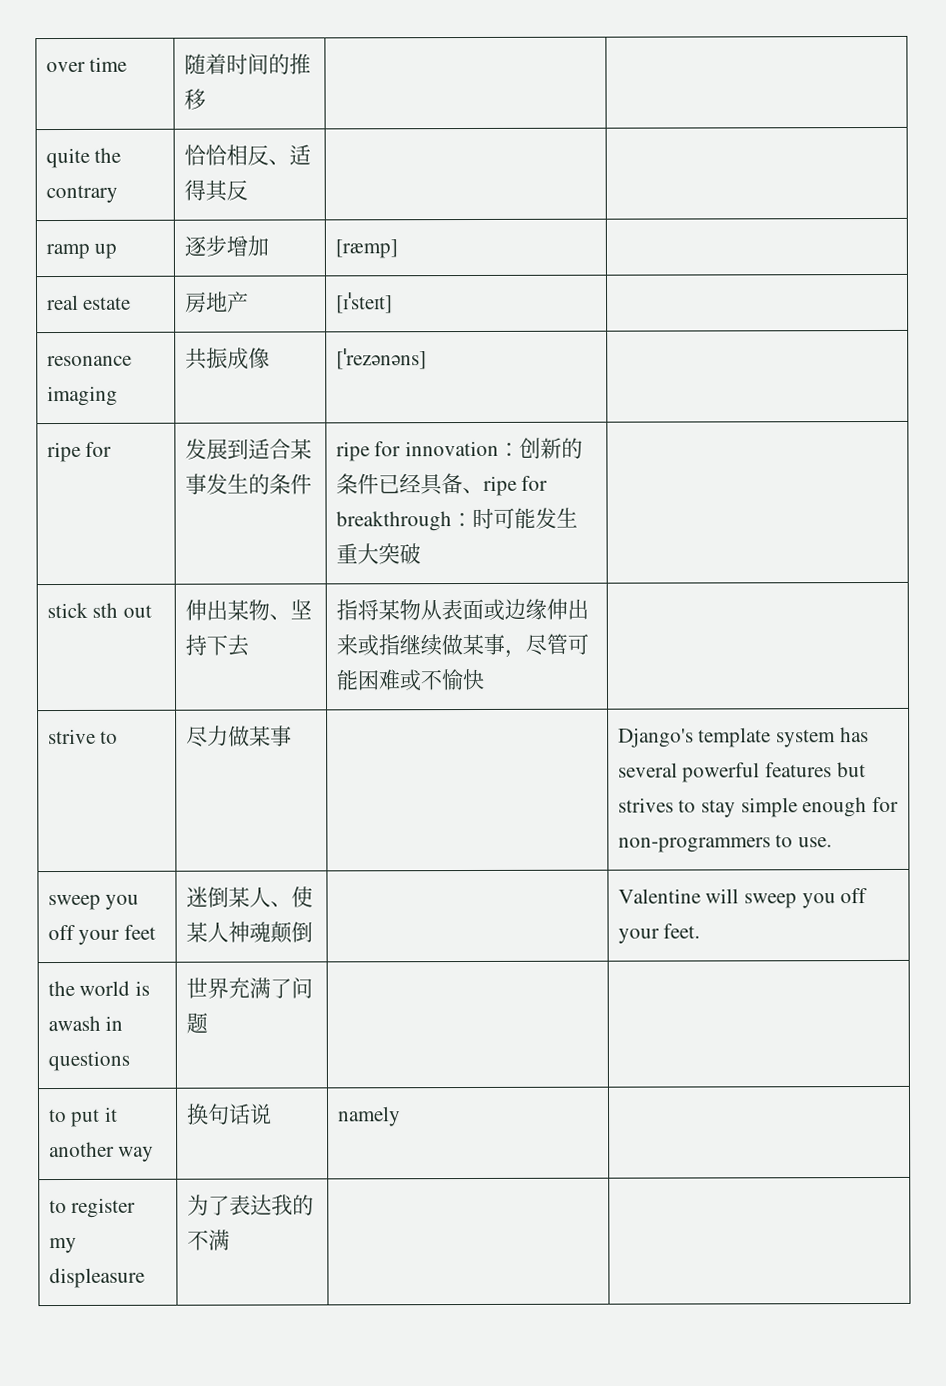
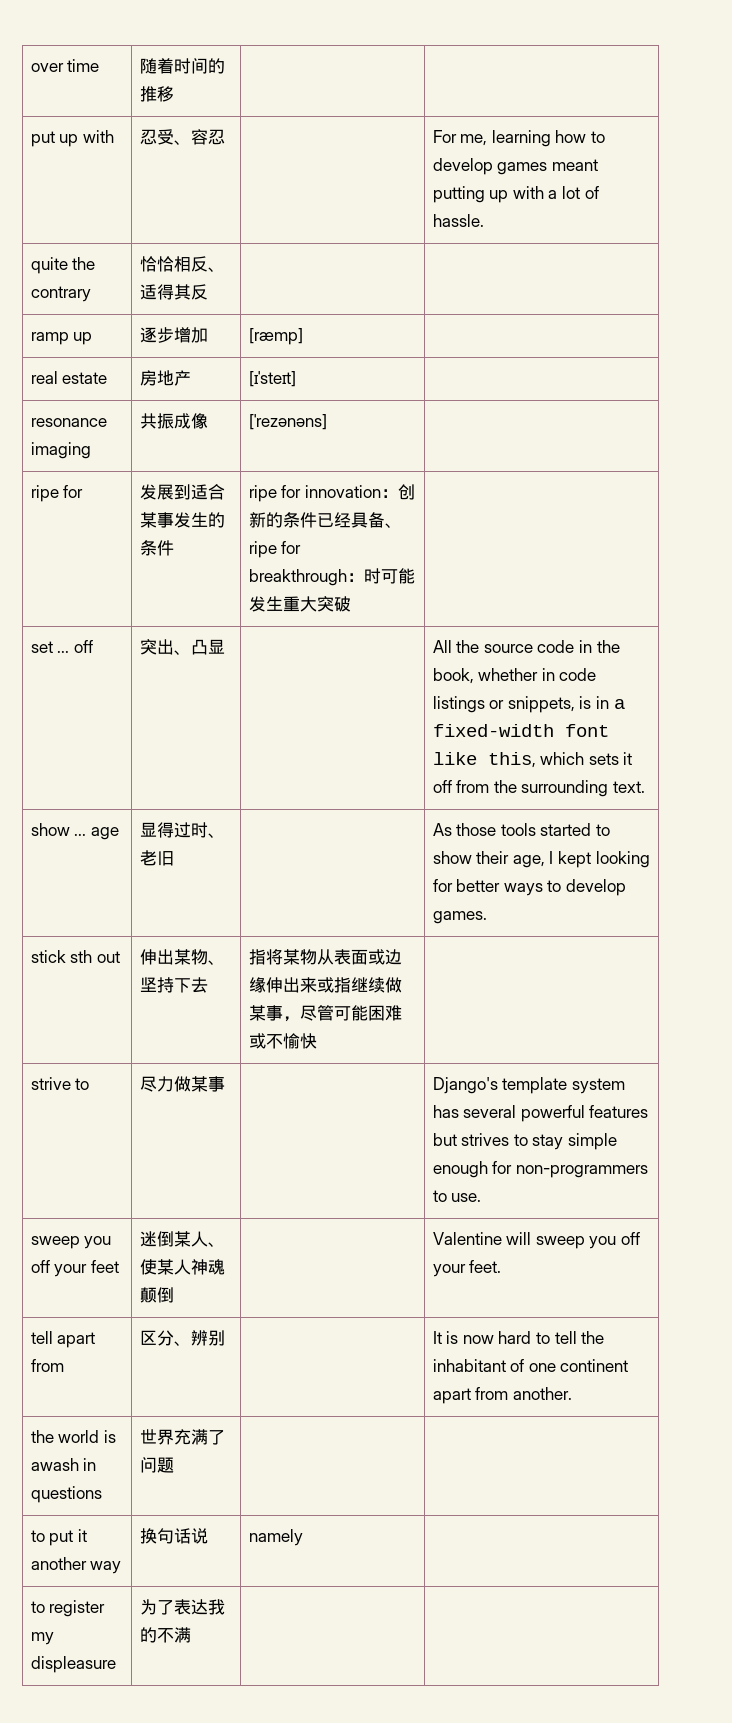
(206, 99) none -> [30,130,114,147] [139,129,225,145] [432,130,605,147] [432,158,598,175] [432,186,599,203] [432,214,484,227] // put up with | 忍受、容忍 | | For me, learning how to develop games meant putting up with a lot of hassle.
(421, 554) none -> [30,640,93,653] [139,639,225,655] [432,640,620,653] [432,668,597,684] [432,696,625,713] [432,724,609,737] [432,752,633,768] [432,780,645,797] [30,823,119,840] [139,822,225,838] [139,850,174,866] [432,823,610,836] [432,851,650,868] [432,879,626,896] [432,911,487,924] // set ... off | 突出、凸显 | | All the source code in the book, whether in code listings or snippets, is in a fixed-width font like this, which sets it off from the surrounding text. // show ... age | 显得过时、老旧 | | As those tools started to show their age, I kept looking for better ways to develop games.
(701, 931) none -> [30,1331,96,1348] [30,1359,64,1372] [139,1330,225,1346] [432,1331,605,1344] [432,1359,629,1372] [432,1387,572,1404] // tell apart from | 区分、辨别 | | It is now hard to tell the inhabitant of one continent apart from another.

